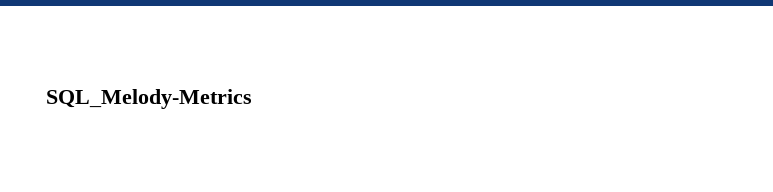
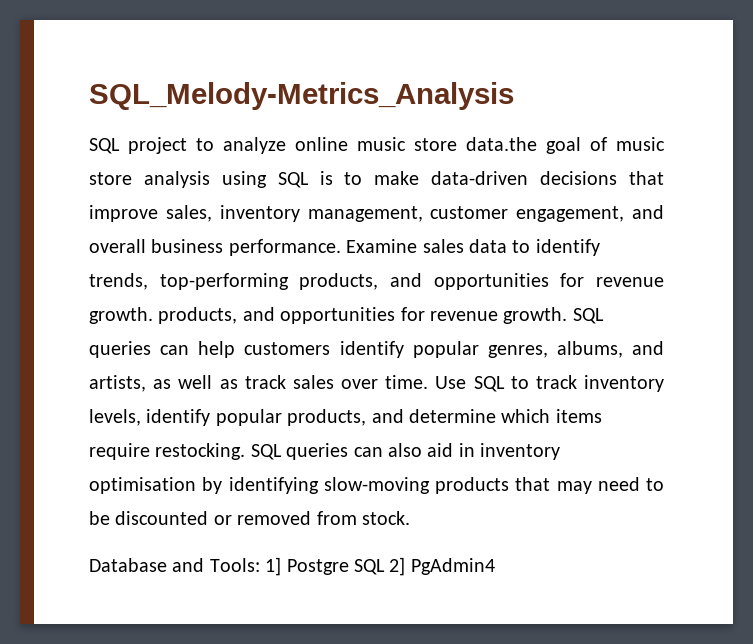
[46,89,252,109] SQL_Melody-Metrics -> [89,82,514,110] [89,137,665,154] [89,171,665,188] [89,205,664,222] [89,239,600,256] [89,273,665,290] [89,307,604,324] [89,341,664,358] [89,375,665,392] [89,409,602,426] [89,443,561,460] [89,477,664,494] [89,511,410,525] [89,557,495,576] SQL_Melody-Metrics_Analysis // SQL project to analyze online music store data.the goal of music store analysis using SQL is to make data-driven decisions that improve sales, inventory management, customer engagement, and overall business performance. Examine sales data to identify trends, top-performing products, and opportunities for revenue growth. products, and opportunities for revenue growth. SQL queries can help customers identify popular genres, albums, and artists, as well as track sales over time. Use SQL to track inventory levels, identify popular products, and determine which items require restocking. SQL queries can also aid in inventory optimisation by identifying slow-moving products that may need to be discounted or removed from stock. // Database and Tools: 1] Postgre SQL 2] PgAdmin4

